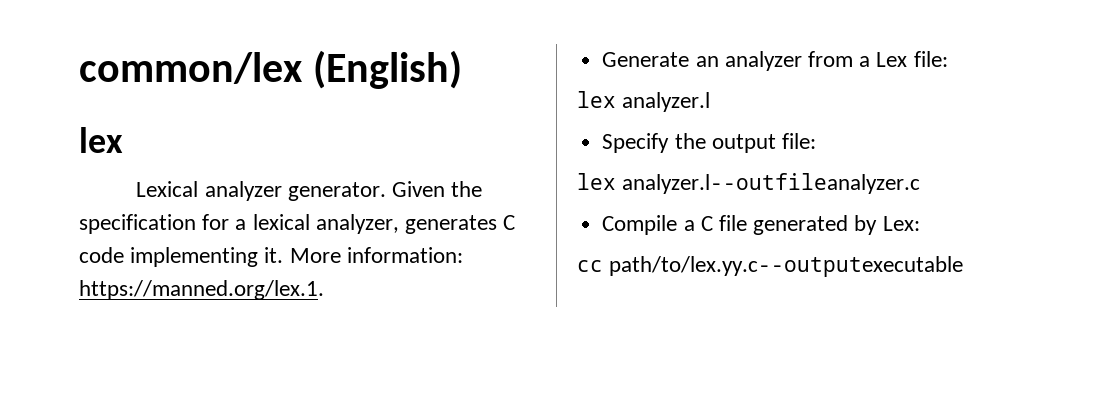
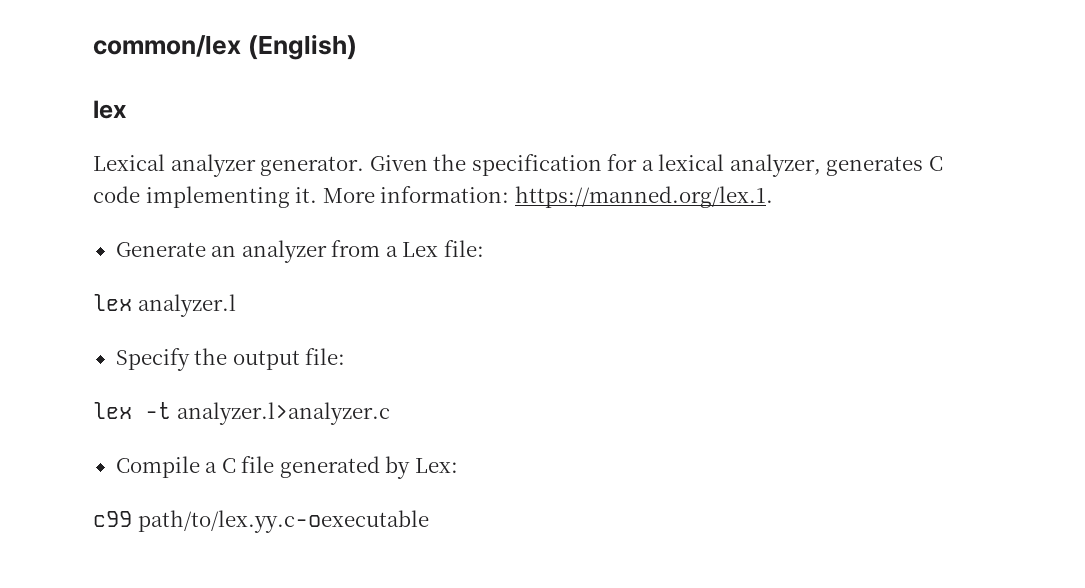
[622,173,921,194] analyzer.l--outfileanalyzer.c -> [145,402,390,425] -t analyzer.l>analyzer.c
[577,256,964,277] cc path/to/lex.yy.c--outputexecutable -> [93,510,429,533] c99 path/to/lex.yy.c-oexecutable

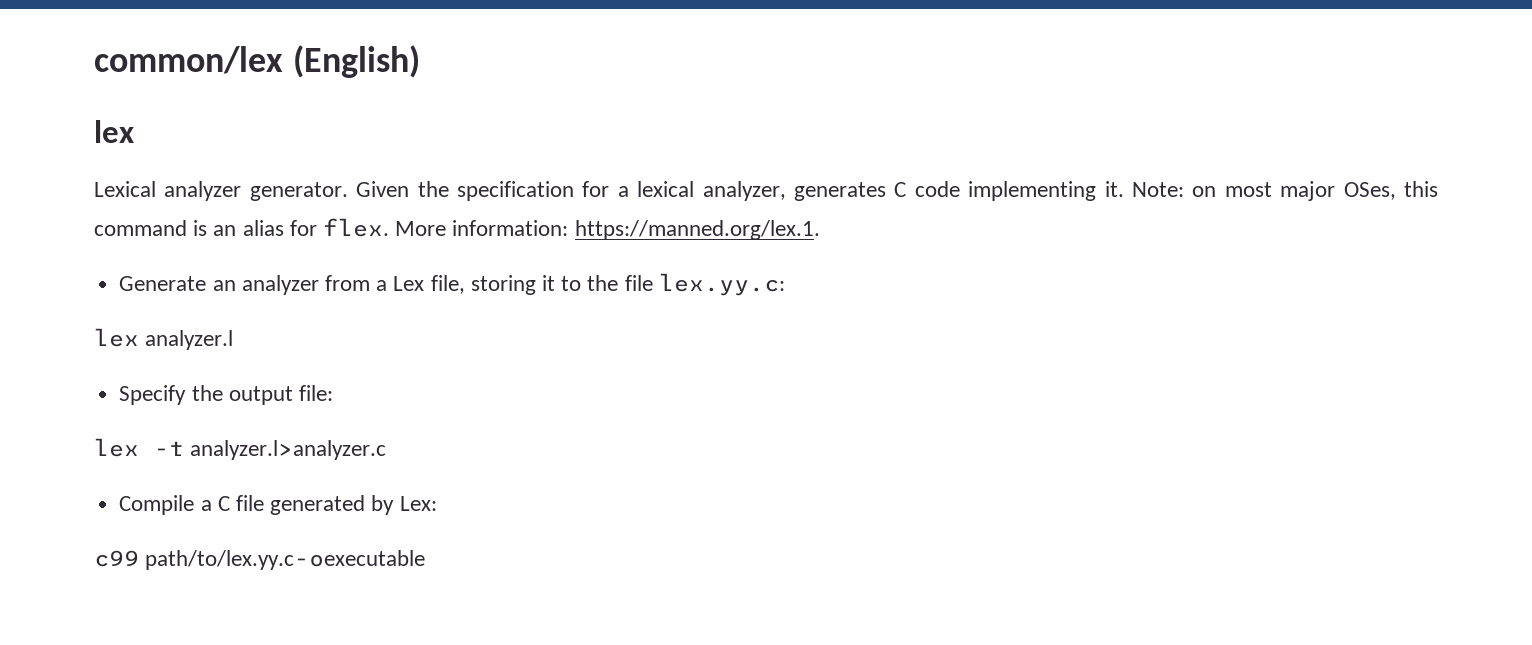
(318, 195) none -> [1131,181,1439,201] [94,218,390,237] Note: on most major OSes, this command is an alias for flex.
[443,240,484,257] file: -> [430,273,785,296] file, storing it to the file lex.yy.c:

